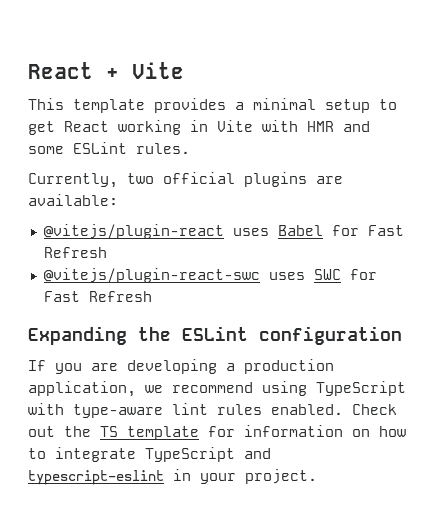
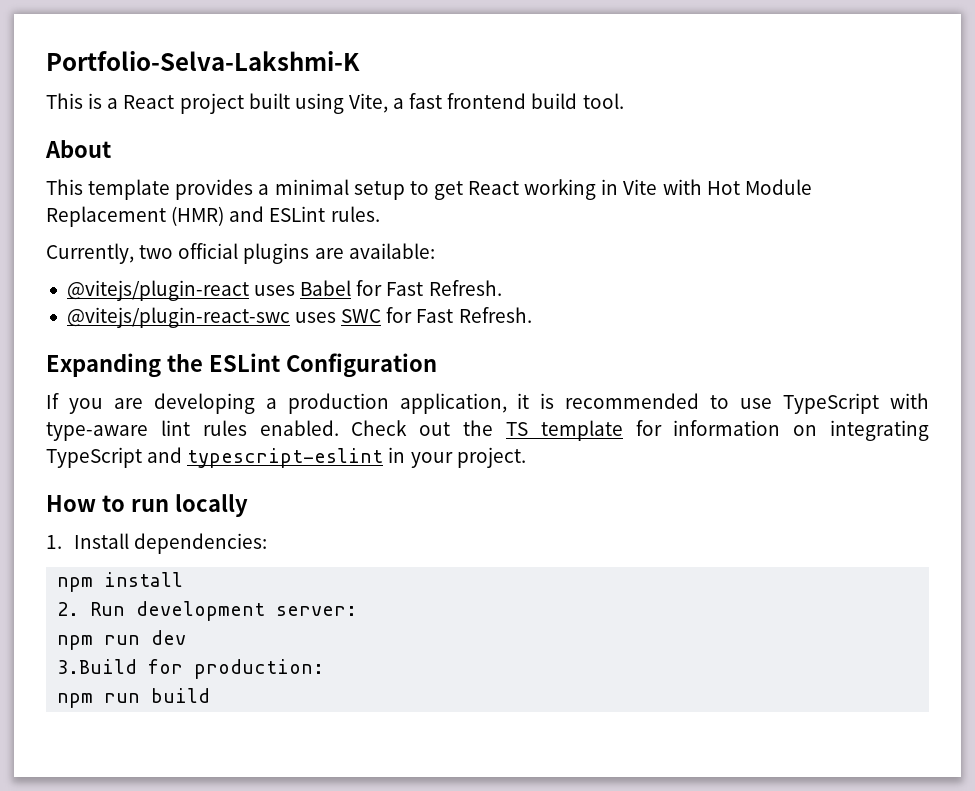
[28,62,184,79] React + Vite -> [46,51,360,71] [46,93,624,114] [45,140,111,158] Portfolio-Selva-Lakshmi-K // This is a React project built using Vite, a fast frontend build tool. // About
[307,121,370,132] [28,146,64,154] HMR and some -> [706,179,812,195] [46,206,265,227] Hot Module Replacement (HMR) and
[43,247,107,258] Refresh -> [428,280,502,296] Refresh.
[88,291,152,302] Refresh -> [458,307,532,323] Refresh.
[259,326,402,345] configuration -> [285,353,437,378] Configuration
[145,381,307,396] we recommend using -> [517,393,773,409] it is recommended to use
[379,426,406,437] [28,447,136,462] how to integrate -> [830,420,929,441] integrating
(317, 476) none -> [46,494,248,517] [46,533,268,554] [57,572,184,592] [57,601,358,621] [57,630,187,650] [57,659,325,679] [57,688,211,708] // How to run locally // 1. Install dependencies: // npm install // 2. Run development server: // npm run dev // 3.Build for production: // npm run build

